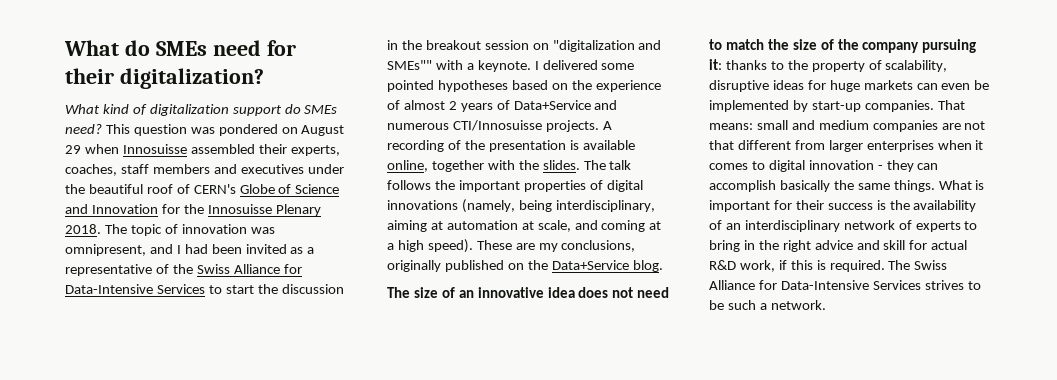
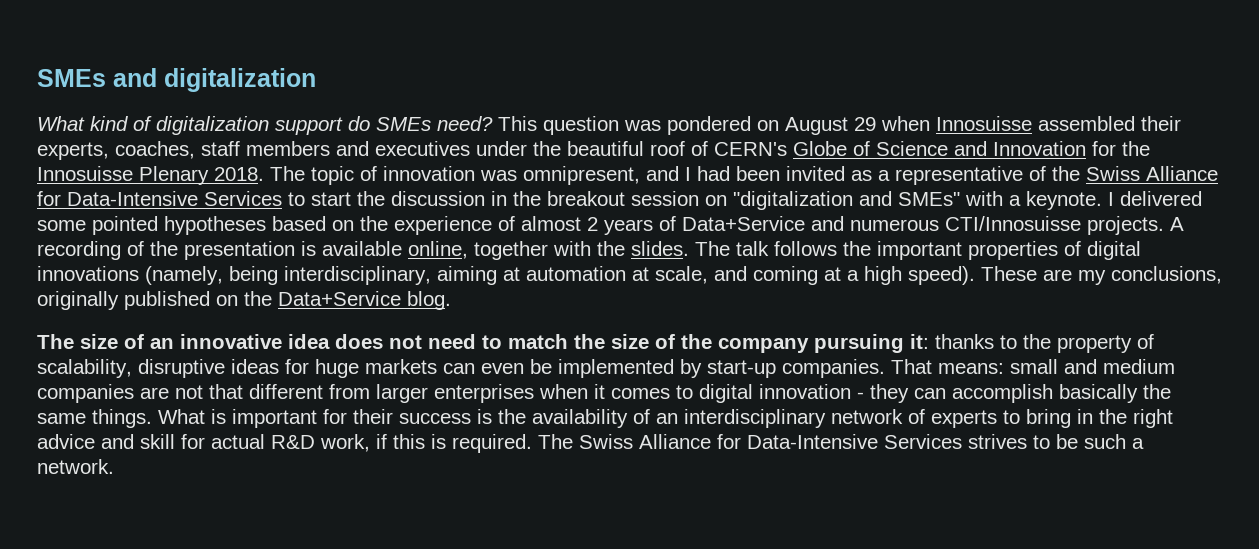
[64,40,296,56] [65,68,264,89] What do SMEs need for their digitalization? -> [37,68,316,92] SMEs and digitalization
[387,60,432,70] SMEs"" -> [898,192,960,206] SMEs"

